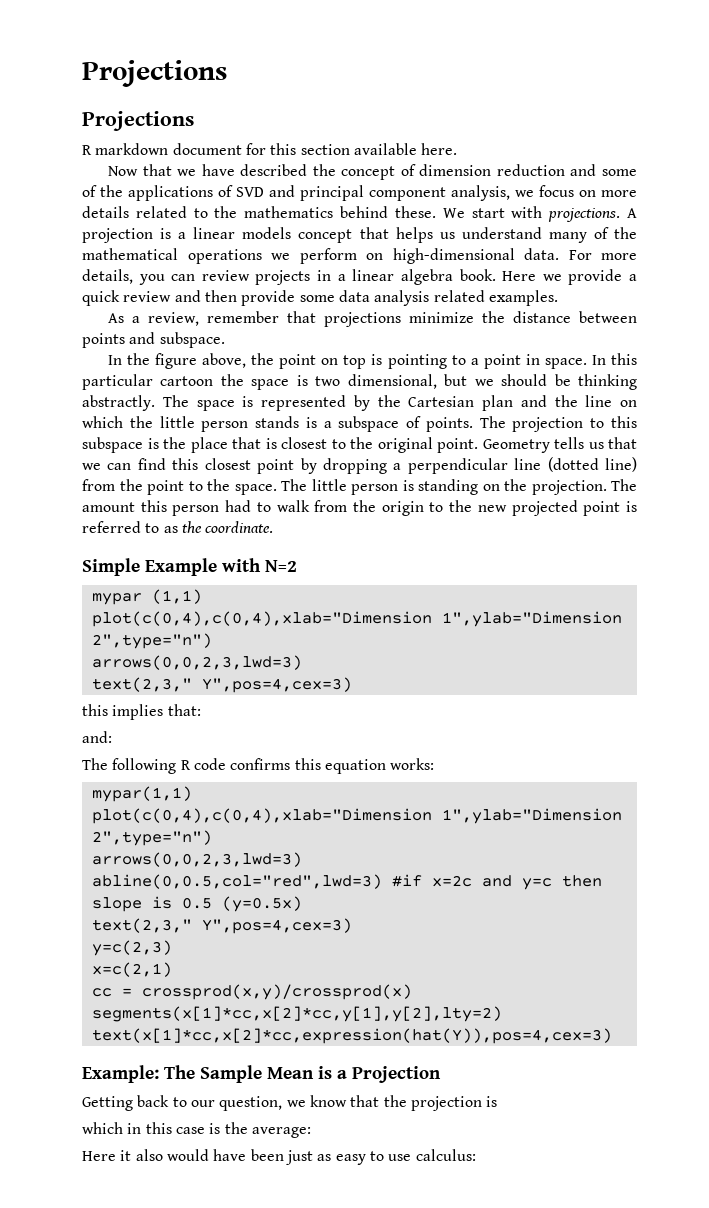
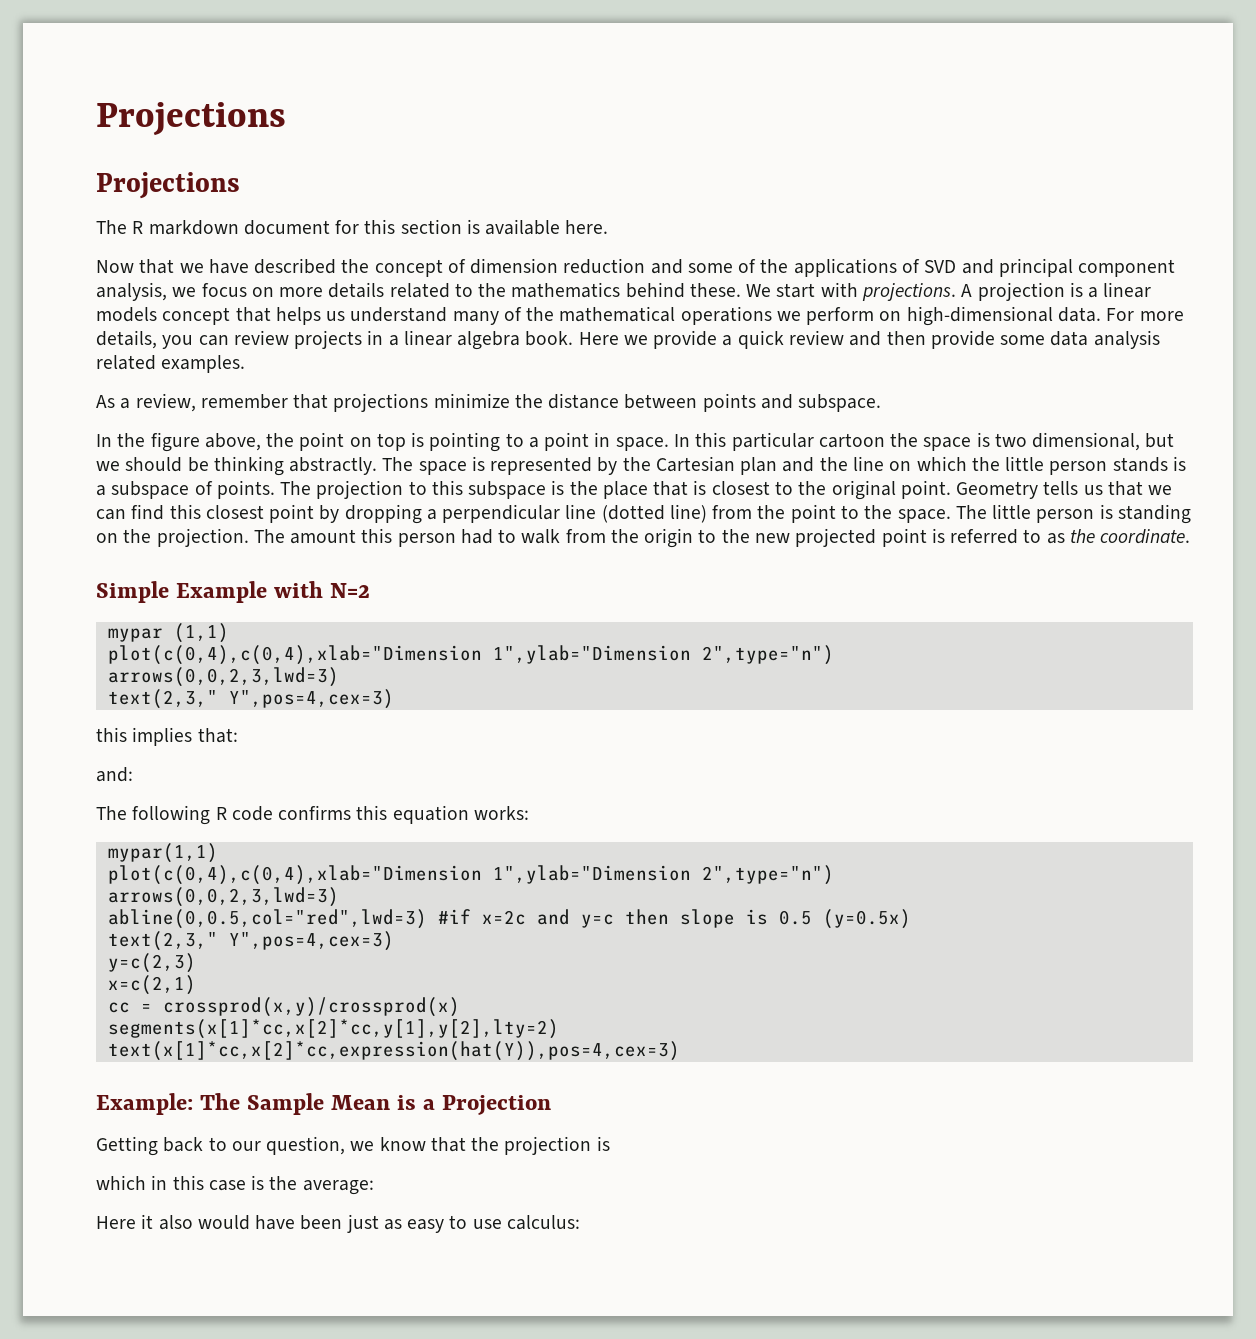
(194, 121) none -> [96,220,127,234] The
(350, 149) none -> [466,219,480,234] is

